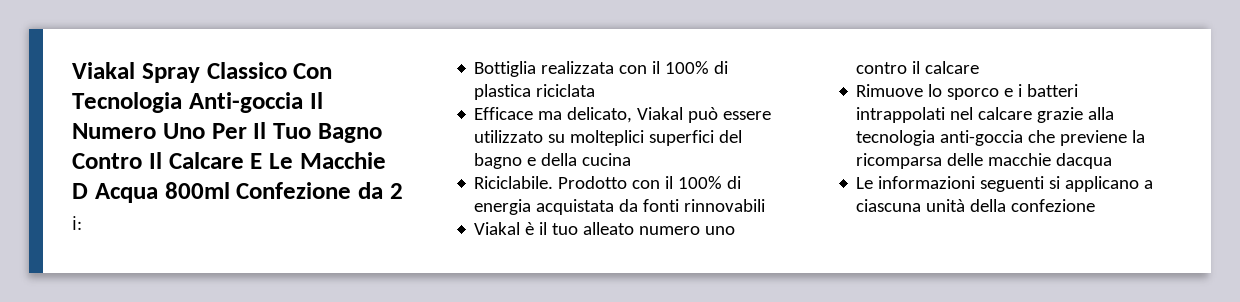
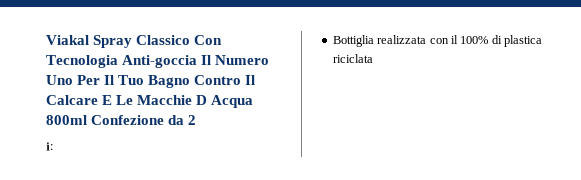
[474,107,772,123] [474,130,743,146] [474,153,632,169] [474,176,742,189] [474,199,766,215] [474,222,736,235] [856,61,980,74] [856,84,1079,100] [856,107,1115,123] [856,130,1146,146] [856,153,1113,169] [856,176,1154,192] [856,199,1096,212] // Efficace ma delicato, Viakal può essere utilizzato su molteplici superfici del bagno e della cucina // Riciclabile. Prodotto con il 100% di energia acquistata da fonti rinnovabili // Viakal è il tuo alleato numero uno contro il calcare // Rimuove lo sporco e i batteri intrappolati nel calcare grazie alla tecnologia anti-goccia che previene la ricomparsa delle macchie dacqua // Le informazioni seguenti si applicano a ciascuna unità della confezione -> (373, 58) none

